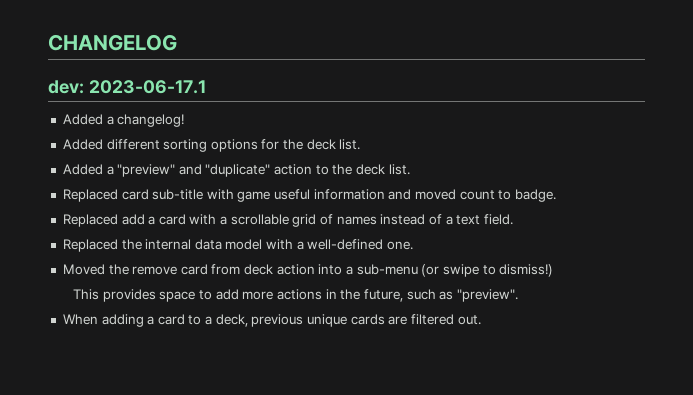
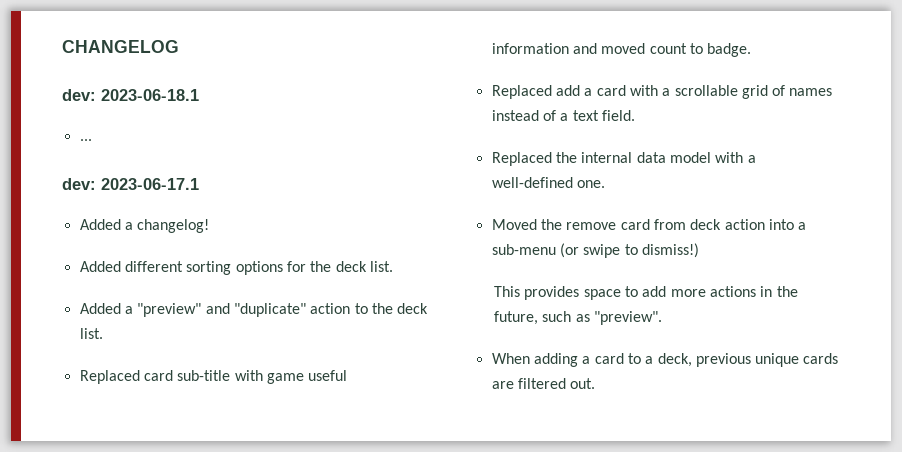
(177, 42) none -> [62,89,199,101] [79,139,92,141] // dev: 2023-06-18.1 // ...

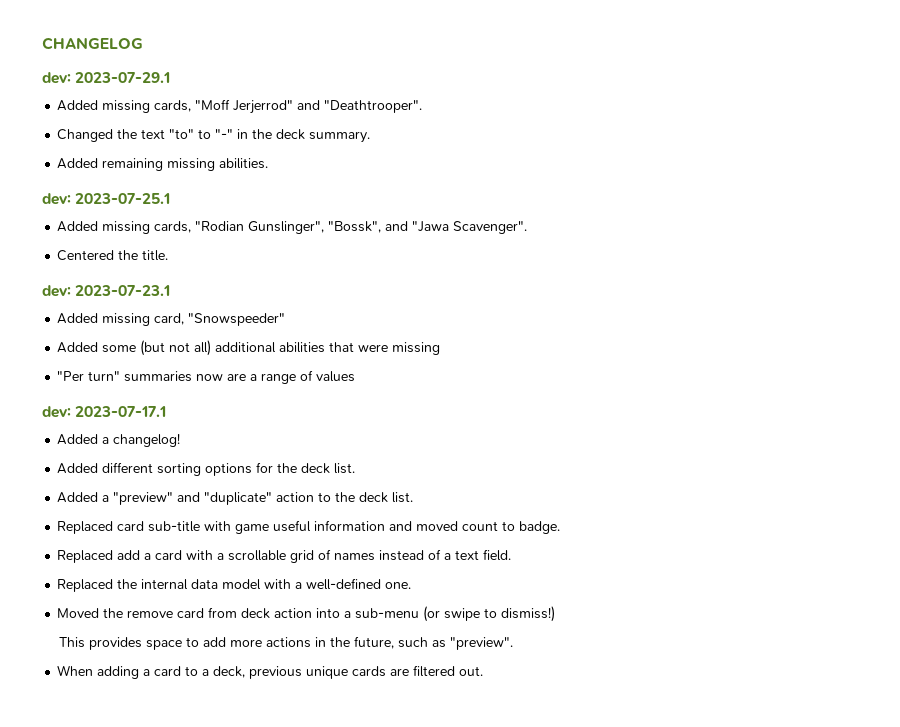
[101,89,199,101] [79,139,92,141] [62,178,199,190] 2023-06-18.1 // ... // dev: 2023-06-17.1 -> [75,72,171,83] [57,99,423,114] [57,129,371,143] [57,158,269,171] [42,193,171,205] [57,221,528,234] [57,250,169,261] [42,285,171,297] [57,313,286,326] [57,340,441,356] [57,370,356,384] [42,406,167,418] 2023-07-29.1 // Added missing cards, "Moff Jerjerrod" and "Deathtrooper". // Changed the text "to" to "-" in the deck summary. // Added remaining missing abilities. // dev: 2023-07-25.1 // Added missing cards, "Rodian Gunslinger", "Bossk", and "Jawa Scavenger". // Centered the title. // dev: 2023-07-23.1 // Added missing card, "Snowspeeder" // Added some (but not all) additional abilities that were missing // "Per turn" summaries now are a range of values // dev: 2023-07-17.1

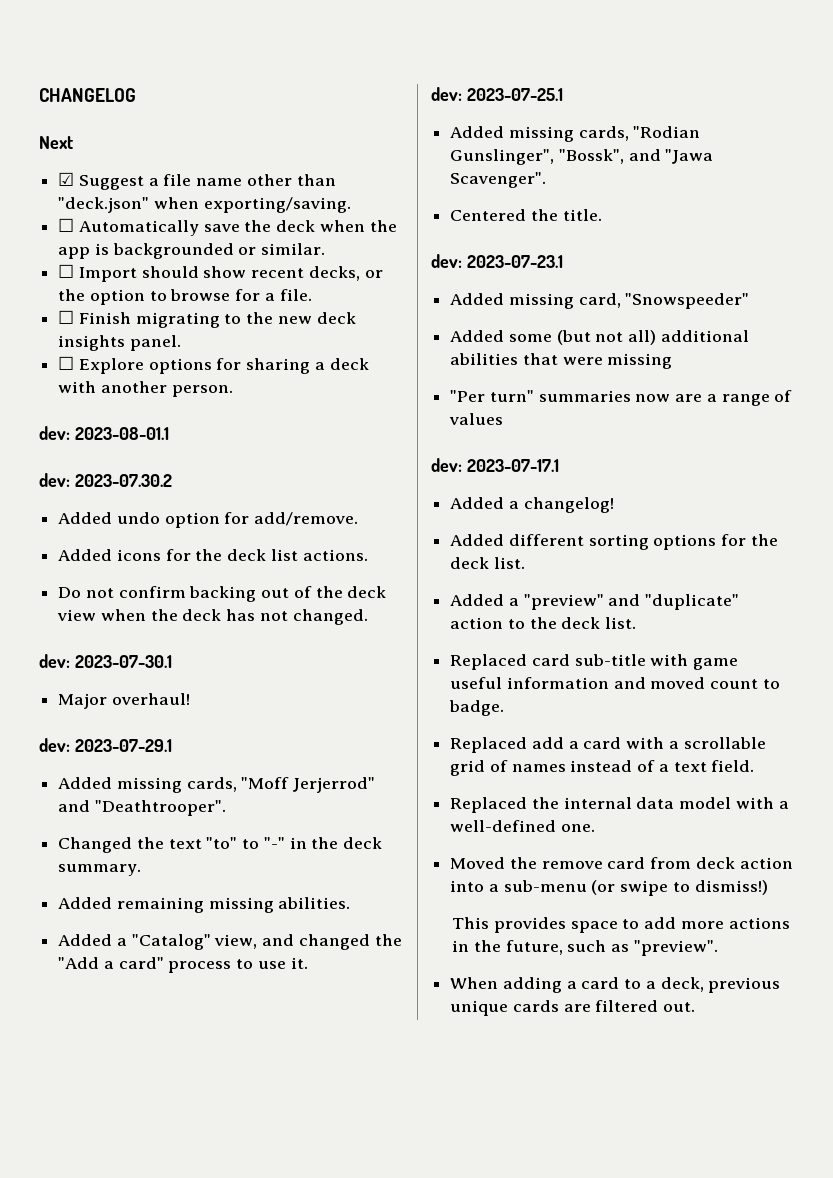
(143, 43) none -> [39,136,73,149] [58,172,336,190] [58,197,351,213] [58,218,397,236] [58,243,326,259] [58,264,383,282] [58,289,312,305] [58,310,356,328] [58,335,181,351] [58,356,369,374] [58,381,233,397] [39,426,169,440] [39,473,172,487] [58,512,359,528] [58,549,368,561] [58,586,387,602] [57,609,368,625] [39,654,172,668] [58,693,190,709] // Next // ☑ Suggest a file name other than "deck.json" when exporting/saving. // ☐ Automatically save the deck when the app is backgrounded or similar. // ☐ Import should show recent decks, or the option to browse for a file. // ☐ Finish migrating to the new deck insights panel. // ☐ Explore options for sharing a deck with another person. // dev: 2023-08-01.1 // dev: 2023-07.30.2 // Added undo option for add/remove. // Added icons for the deck list actions. // Do not confirm backing out of the deck view when the deck has not changed. // dev: 2023-07-30.1 // Major overhaul!
(269, 163) none -> [58,934,402,950] [58,957,308,973] // Added a "Catalog" view, and changed the "Add a card" process to use it.

